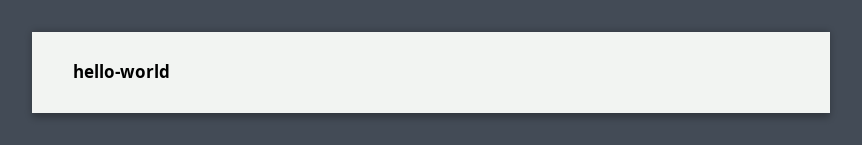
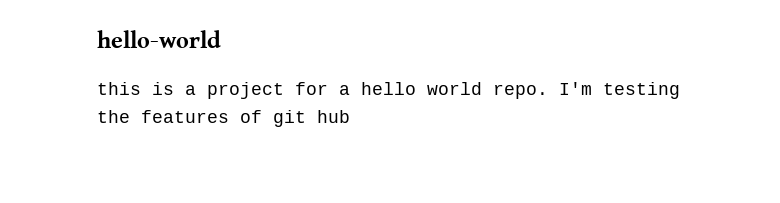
(170, 71) none -> [97,82,680,99] [97,110,350,127] // this is a project for a hello world repo. I'm testing the features of git hub

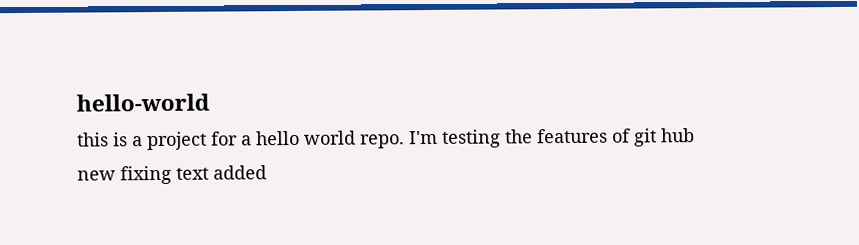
(350, 116) none -> [77,165,267,185] // new fixing text added

